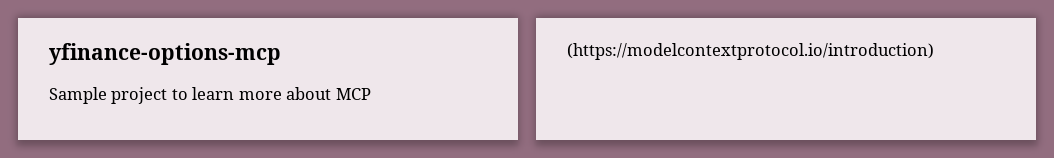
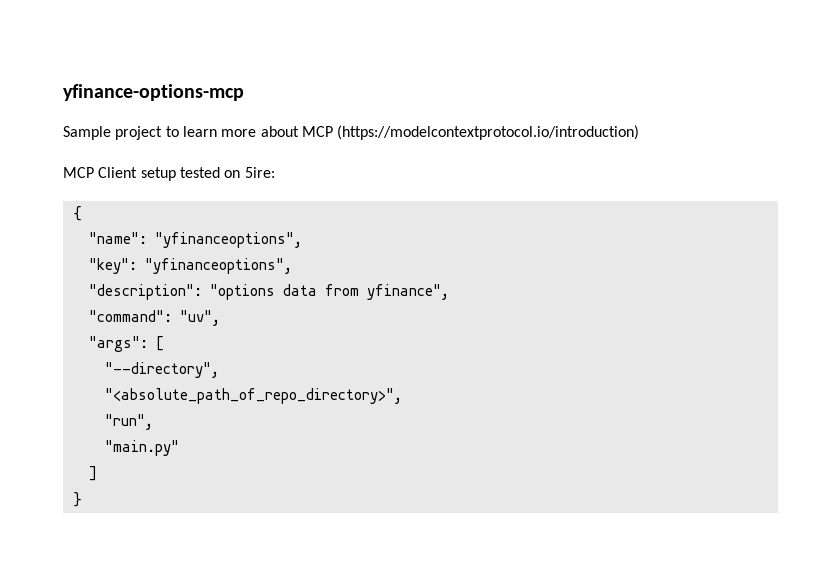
(934, 51) none -> [63,167,275,181] [72,206,82,221] [88,232,302,248] [88,258,292,274] [88,284,449,300] [88,310,220,326] [88,336,164,352] [104,362,219,378] [104,388,402,404] [104,414,153,430] [104,440,179,456] [88,466,97,481] [72,492,82,507] // MCP Client setup tested on 5ire: // { // "name": "yfinanceoptions", // "key": "yfinanceoptions", // "description": "options data from yfinance", // "command": "uv", // "args": [ // "--directory", // "<absolute_path_of_repo_directory>", // "run", // "main.py" // ] // }

